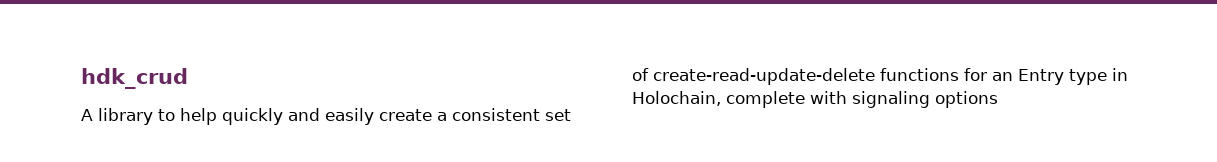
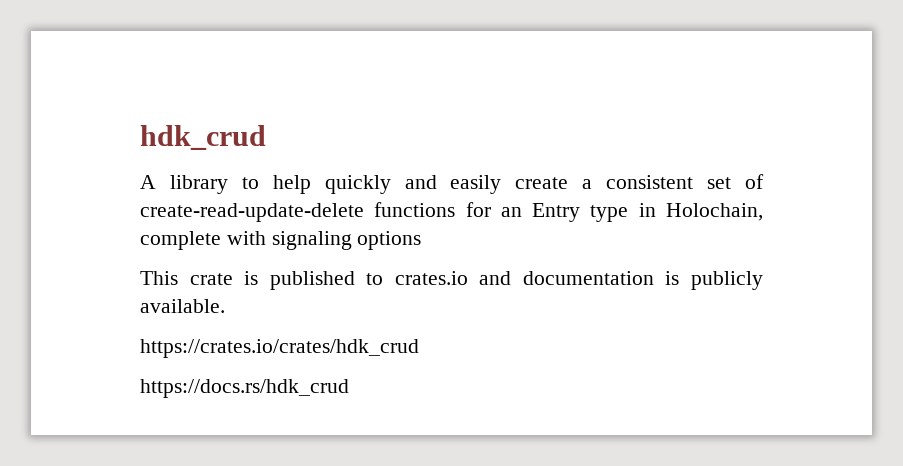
(998, 99) none -> [140,271,763,290] [140,299,225,313] [140,339,419,358] [140,379,349,398] // This crate is published to crates.io and documentation is publicly available. // https://crates.io/crates/hdk_crud // https://docs.rs/hdk_crud

